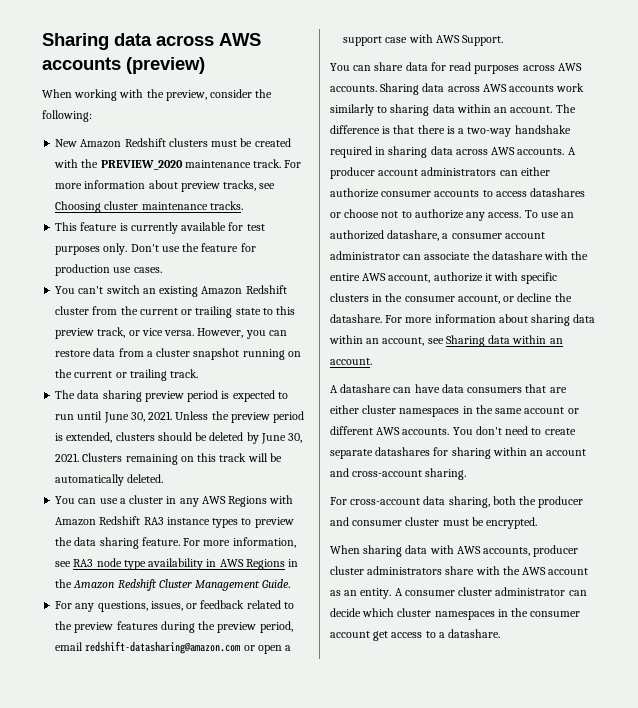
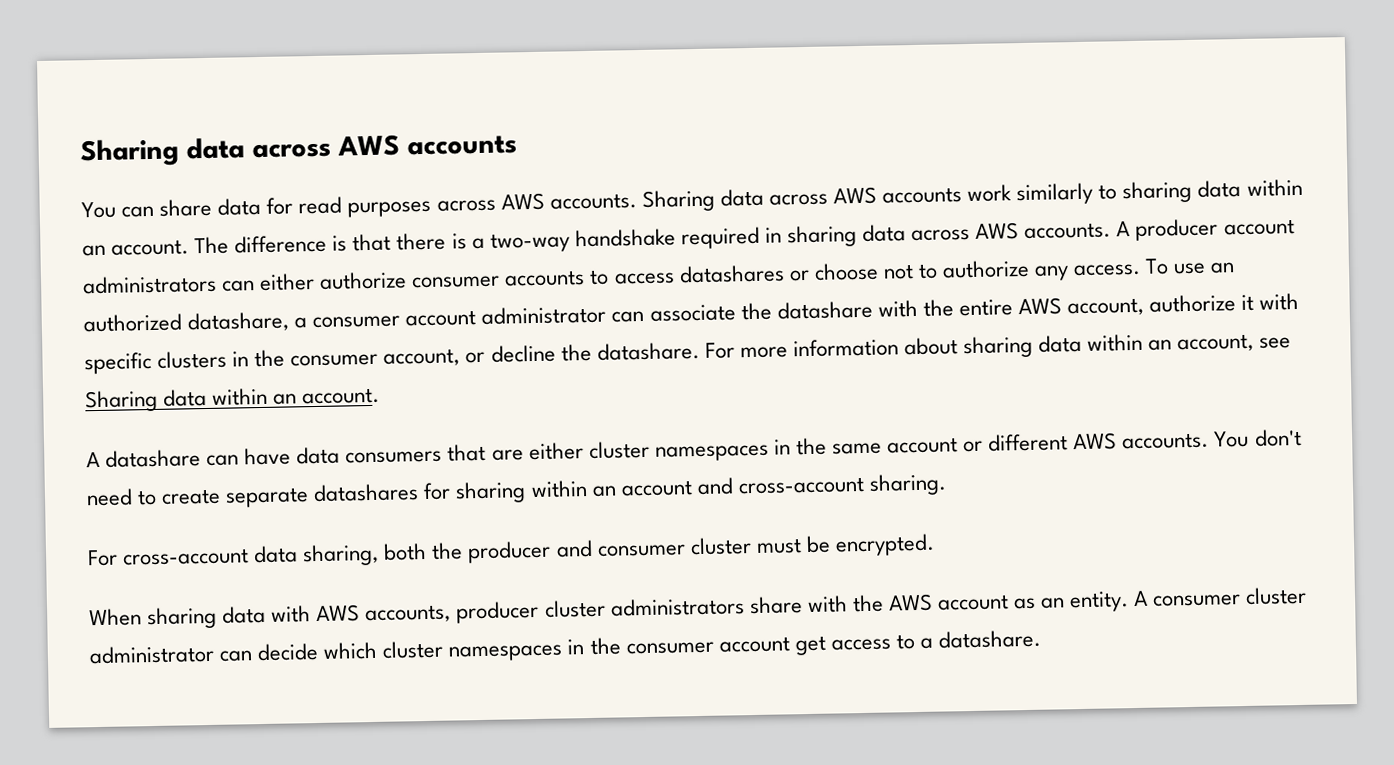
[42,33,261,50] [42,57,205,74] [42,89,273,101] [42,110,92,122] [55,138,291,148] [54,159,302,170] [55,180,276,192] [55,201,243,213] [55,222,265,234] [55,243,256,255] [55,264,162,276] [55,285,287,297] [55,306,296,318] [55,327,287,339] [55,348,301,360] [55,369,199,381] [55,390,288,402] [55,411,305,423] [55,432,303,444] [55,453,282,465] [55,474,164,486] [55,495,294,507] [55,516,294,528] [55,537,296,549] [55,558,299,570] [55,579,291,591] [55,600,294,612] [55,621,293,633] [55,641,292,654] [343,34,504,46] Sharing data across AWS accounts (preview) // When working with the preview, consider the following: // New Amazon Redshift clusters must be created with the PREVIEW_2020 maintenance track. For more information about preview tracks, see Choosing cluster maintenance tracks. // This feature is currently available for test purposes only. Don't use the feature for production use cases. // You can't switch an existing Amazon Redshift cluster from the current or trailing state to this preview track, or vice versa. However, you can restore data from a cluster snapshot running on the current or trailing track. // The data sharing preview period is expected to run until June 30, 2021. Unless the preview period is extended, clusters should be deleted by June 30, 2021. Clusters remaining on this track will be automatically deleted. // You can use a cluster in any AWS Regions with Amazon Redshift RA3 instance types to preview the data sharing feature. For more information, see RA3 node type availability in AWS Regions in the Amazon Redshift Cluster Management Guide. // For any questions, issues, or feedback related to the preview features during the preview period, email redshift-datasharing@amazon.com or open a support case with AWS Support. -> [80,134,517,168] Sharing data across AWS accounts

